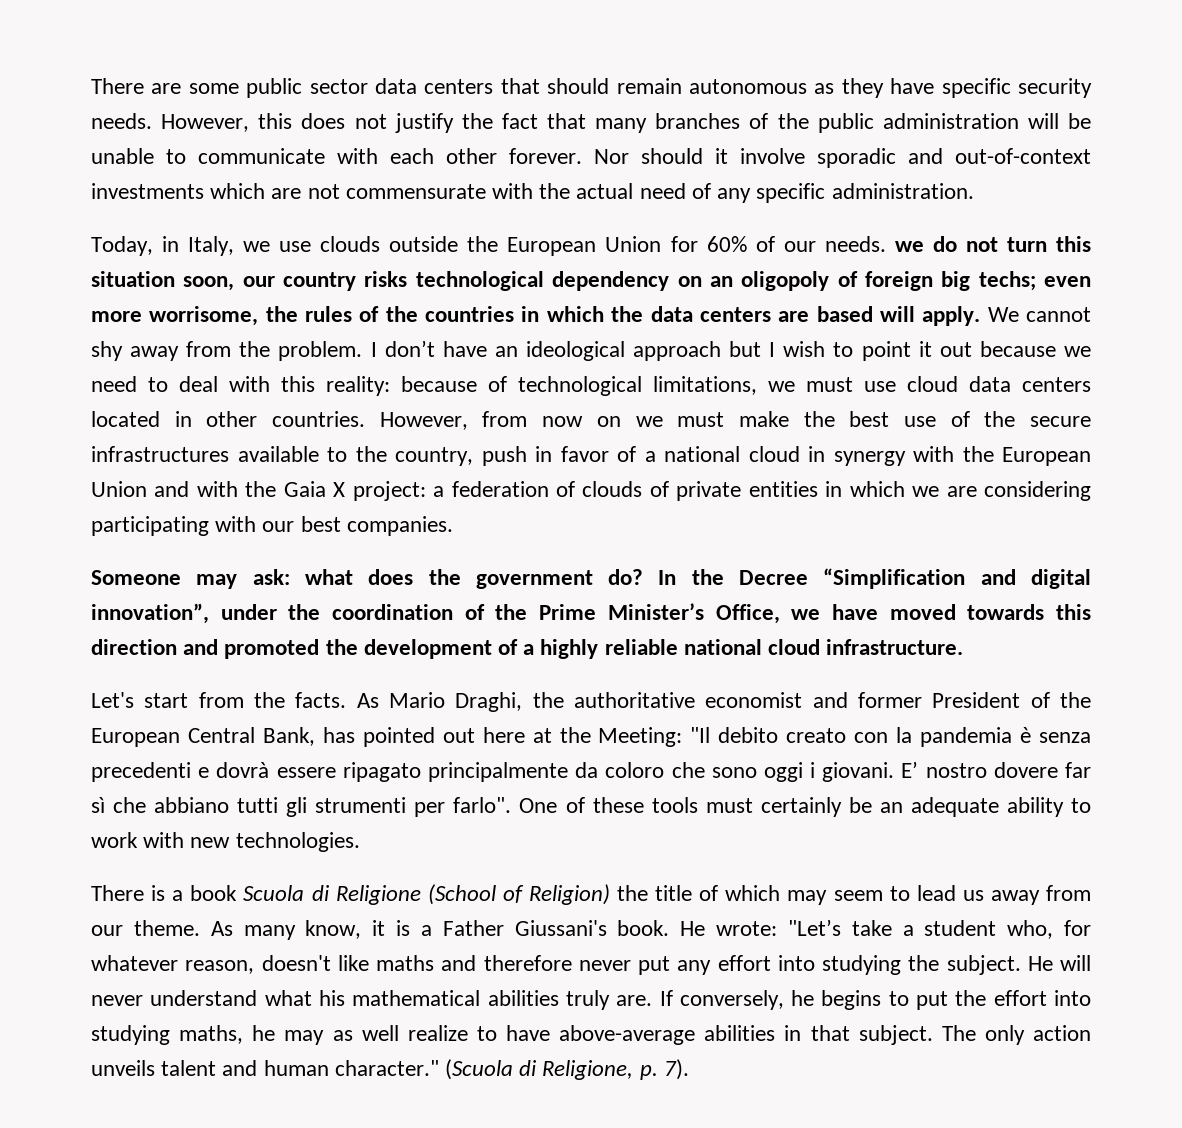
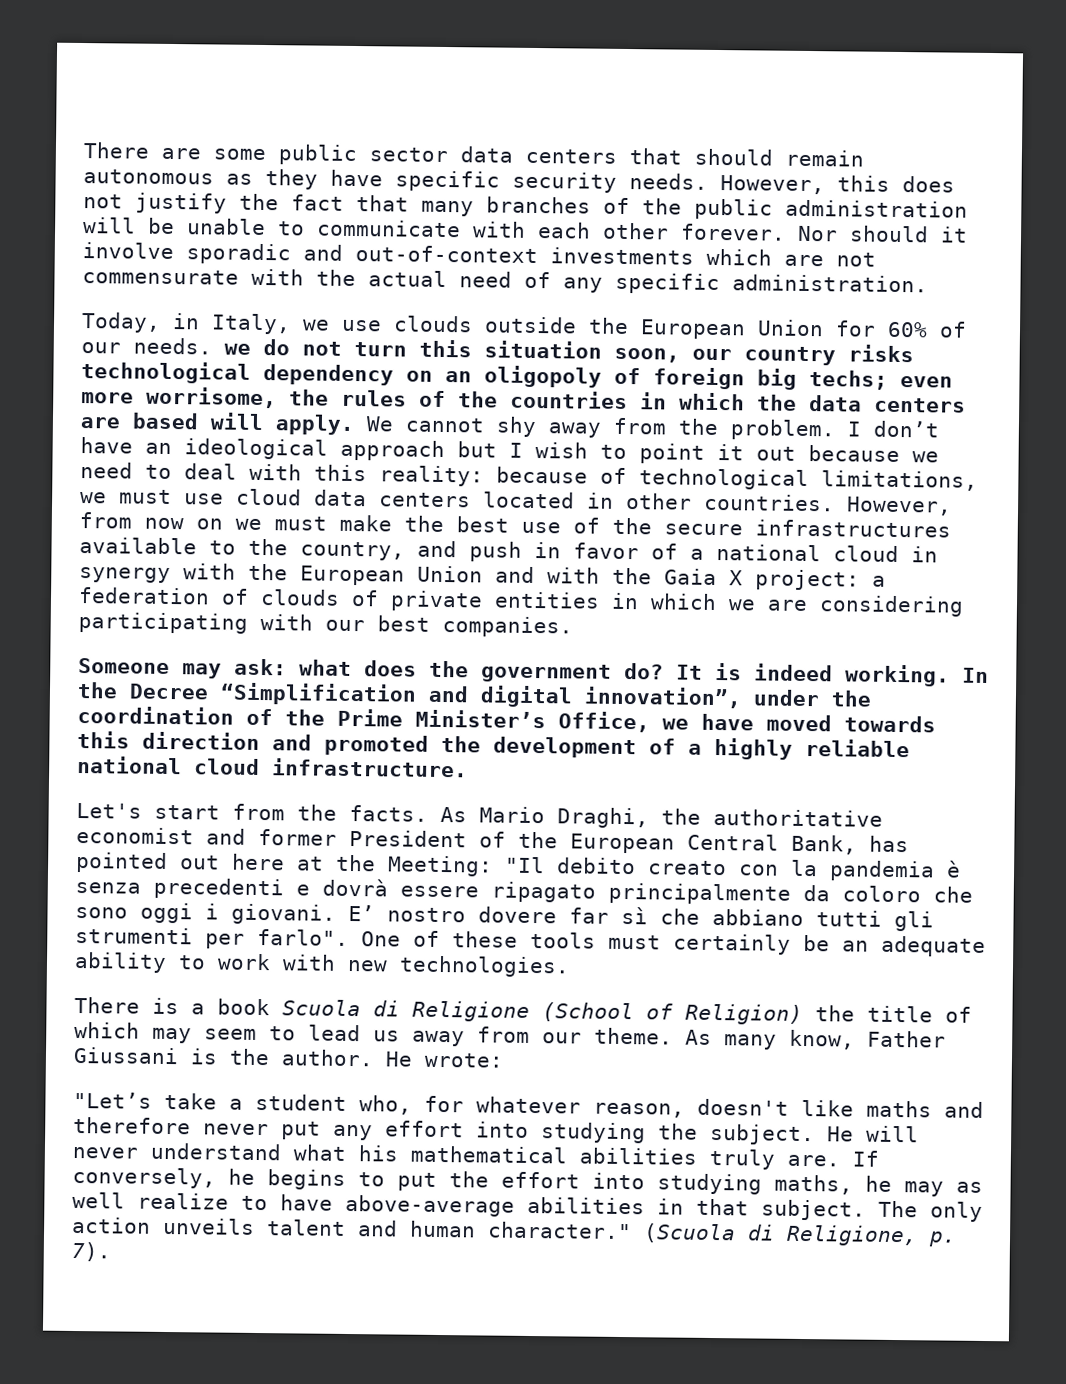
(473, 456) none -> [417,540,457,558] and
(644, 577) none -> [676,663,950,687] It is indeed working.
[372,920,670,936] it is a Father Giussani's book. -> [867,1030,946,1048] [73,1046,374,1067] Father Giussani is the author.
(777, 928) none -> (504, 1060) //

